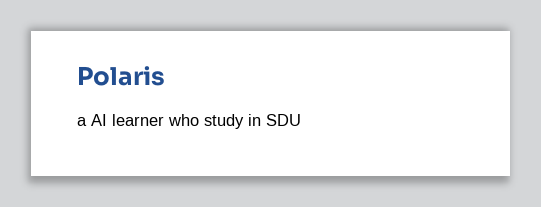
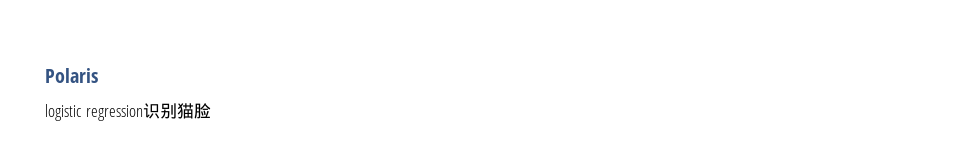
[77,114,301,129] a AI learner who study in SDU -> [45,103,211,121] logistic regression识别猫脸

